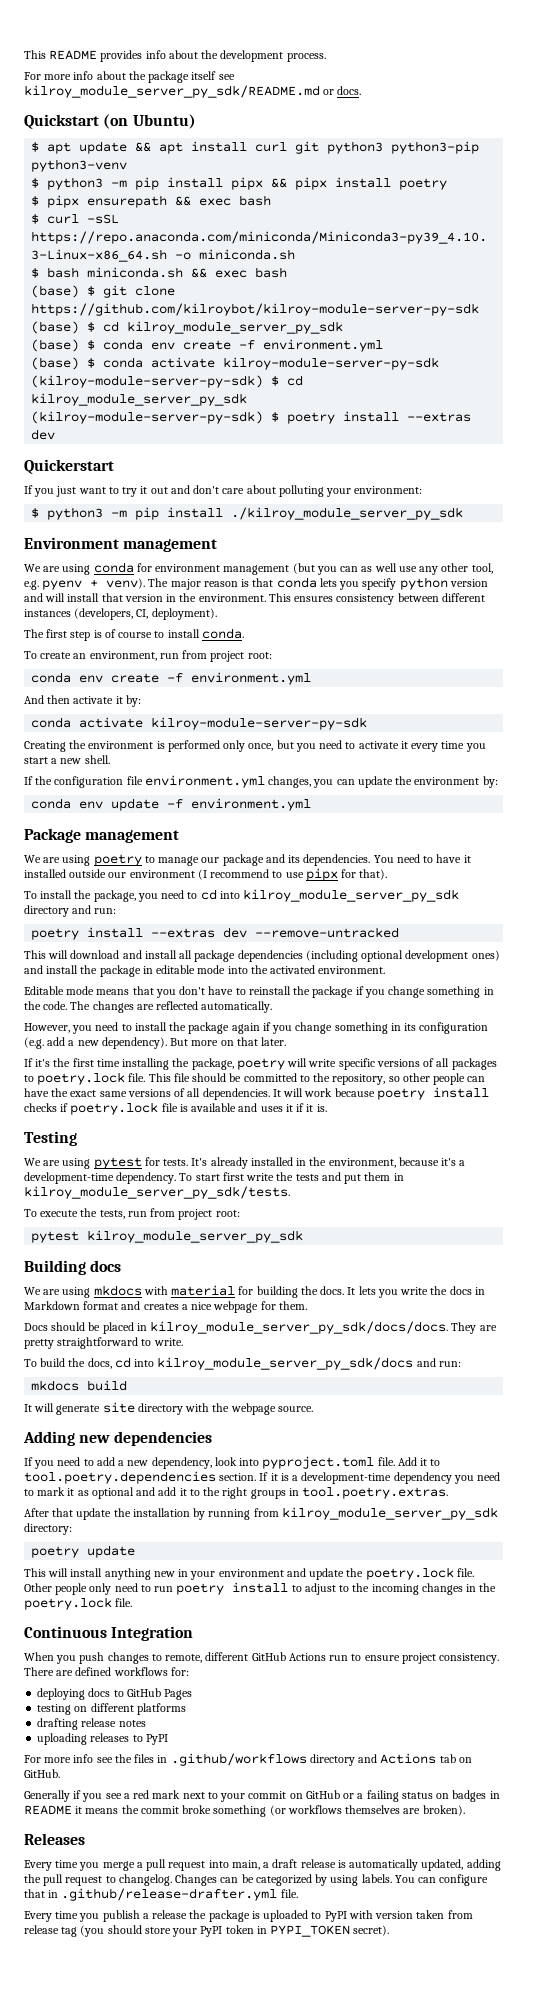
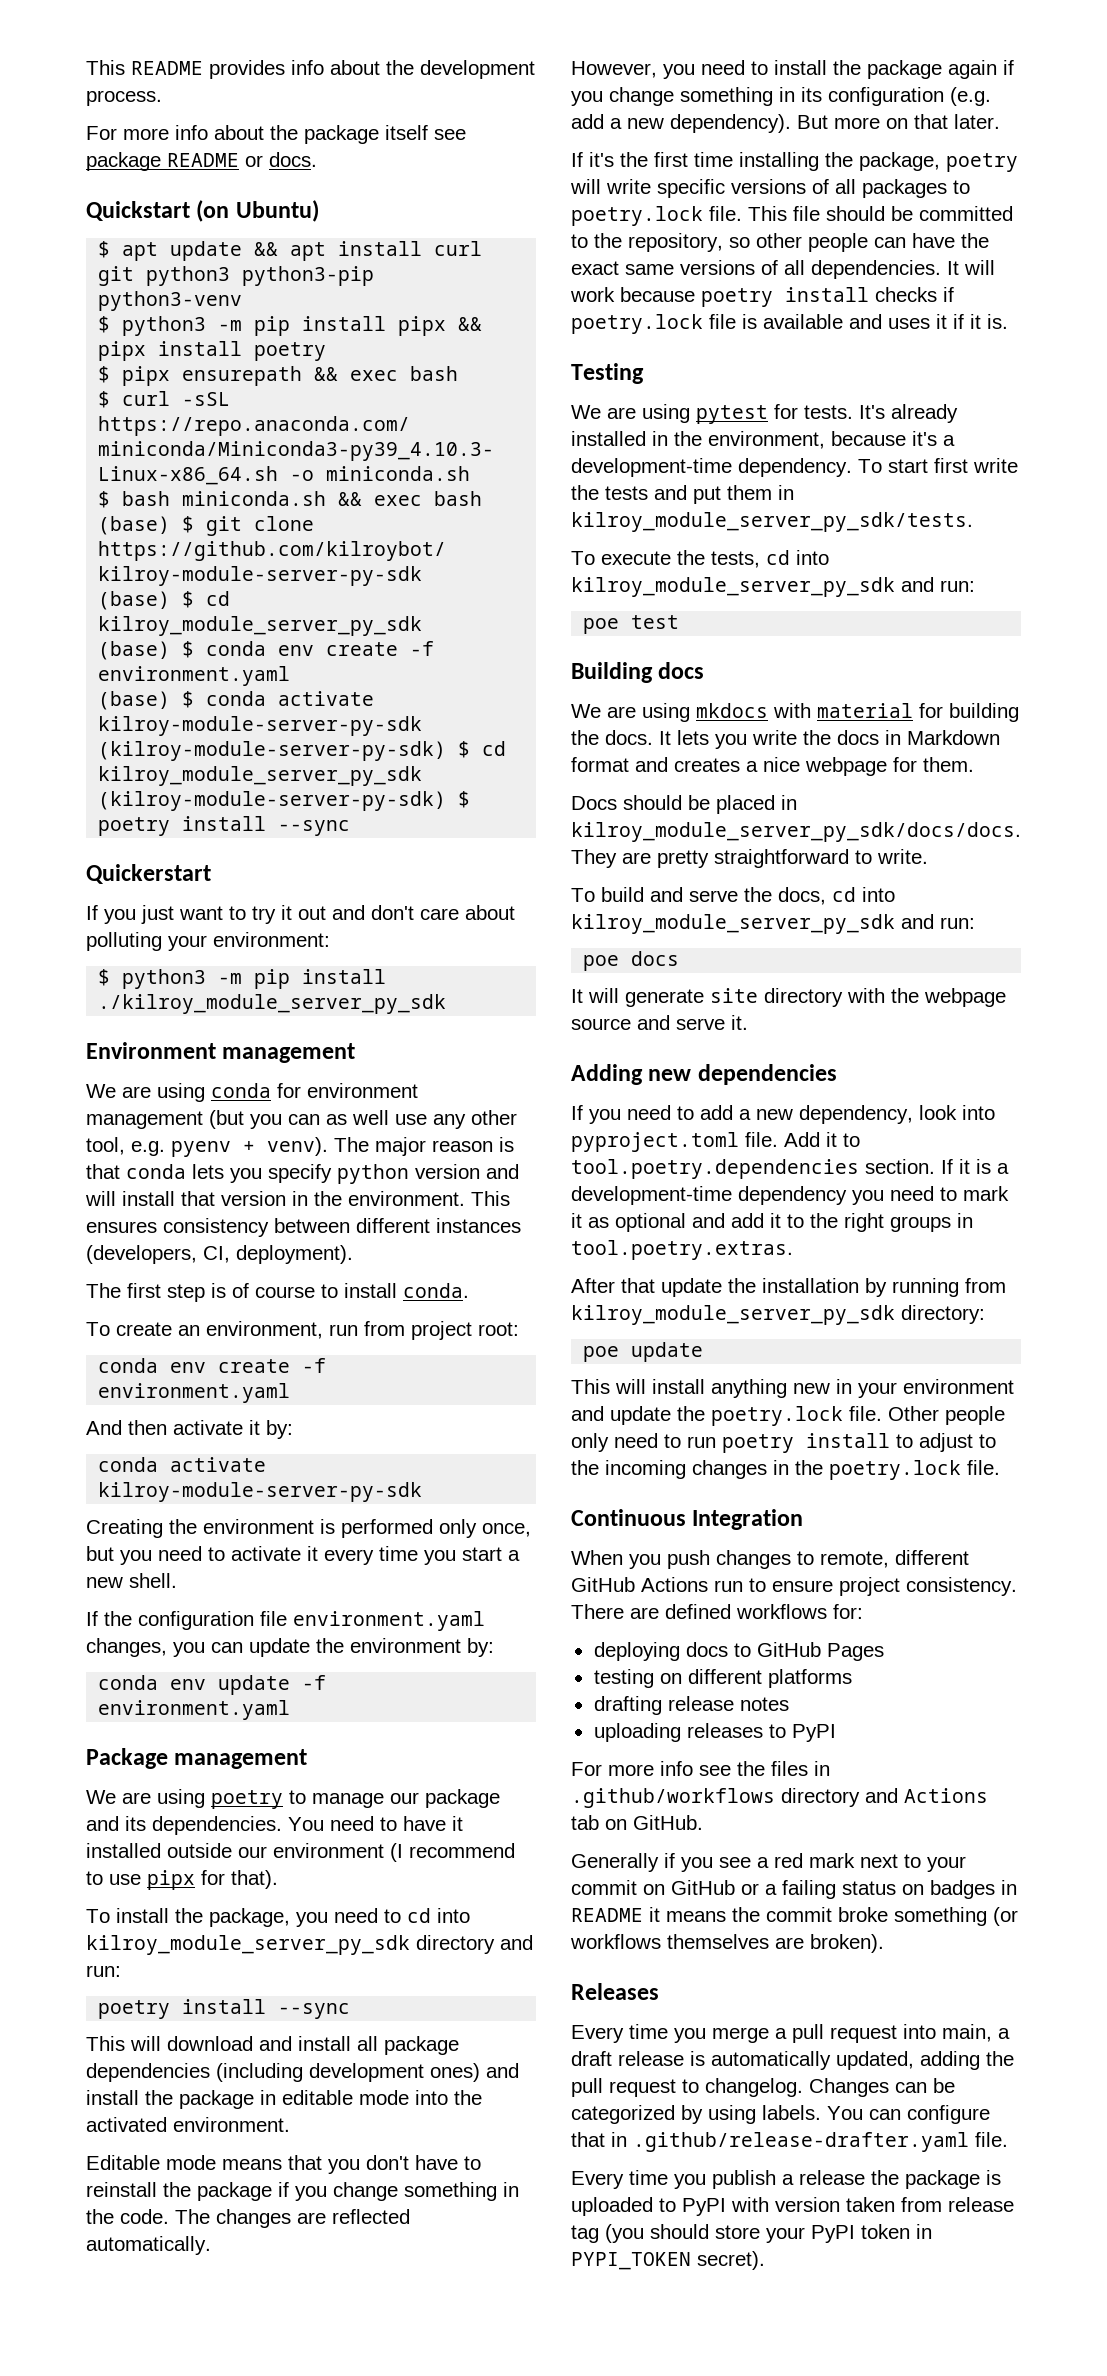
[24,85,320,98] kilroy_module_server_py_sdk/README.md -> [86,152,239,171] package README
[263,339,384,352] environment.yml -> [98,666,291,686] environment.yaml
[407,412,472,422] [31,429,56,440] --extras dev -> [278,820,351,836] --sync
[191,672,312,685] environment.yml -> [98,1383,291,1403] environment.yaml
[144,775,265,788] environment.yml -> [293,1611,485,1631] environment.yaml
[191,798,312,811] environment.yml -> [98,1700,291,1720] environment.yaml
[151,927,400,938] --extras dev --remove-untracked -> [278,2003,351,2019] --sync
[361,950,404,962] optional -> (303, 2072) none
[127,1208,240,1220] [31,1230,304,1243] run from project root: // pytest kilroy_module_server_py_sdk -> [766,550,829,565] [571,577,975,597] [583,615,680,634] cd into kilroy_module_server_py_sdk and run: // poe test
(66, 1362) none -> [650,887,738,902] and serve
[157,1357,461,1370] [31,1380,128,1391] kilroy_module_server_py_sdk/docs and run: // mkdocs build -> [571,914,975,934] [583,951,680,971] kilroy_module_server_py_sdk and run: // poe docs
[277,1406,313,1412] source. -> [571,1015,748,1030] source and serve it.
[31,1546,80,1558] poetry -> [583,1346,620,1362] poe
[61,1888,278,1901] .github/release-drafter.yml -> [633,2132,969,2152] .github/release-drafter.yaml

